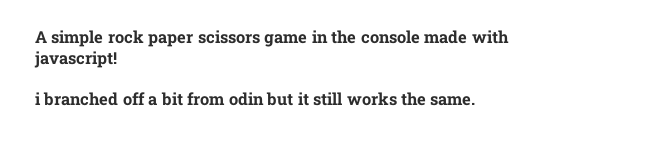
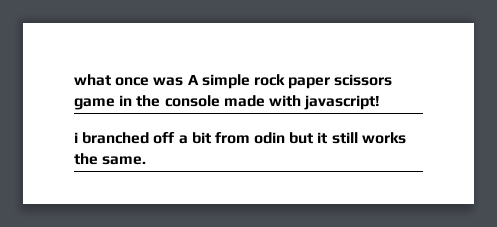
(35, 37) none -> [74,74,184,86] what once was

